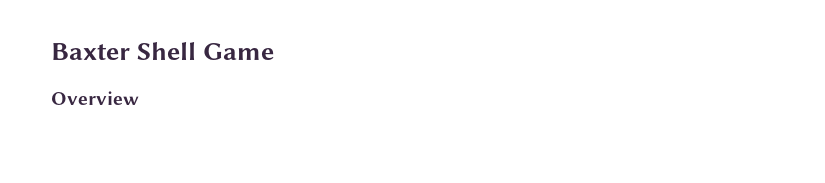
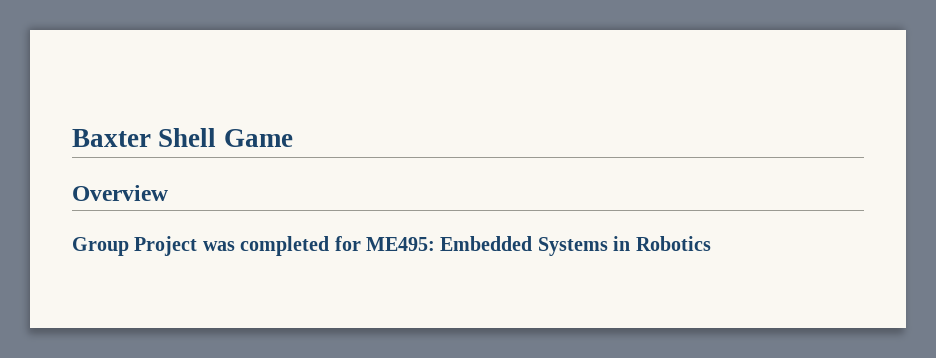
(139, 98) none -> [72,236,711,256] // Group Project was completed for ME495: Embedded Systems in Robotics

